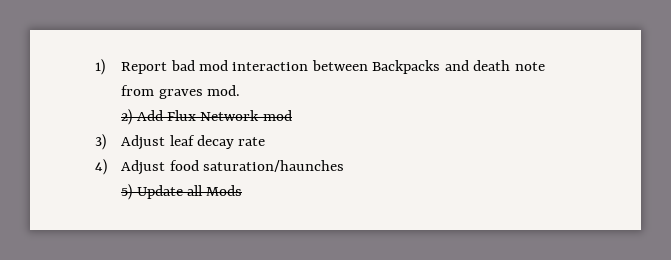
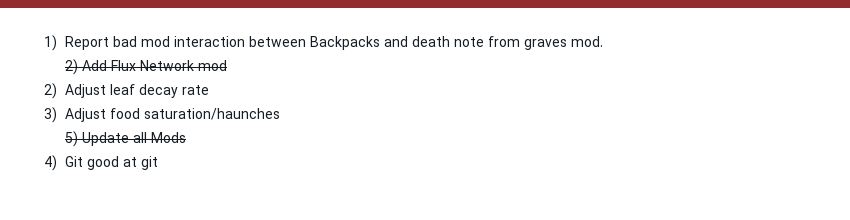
[95,134,106,150] 3) -> [44,83,57,99] 2)
[95,159,107,175] 4) -> [44,107,57,123] 3)
(243, 190) none -> [44,155,158,171] // 4) Git good at git

